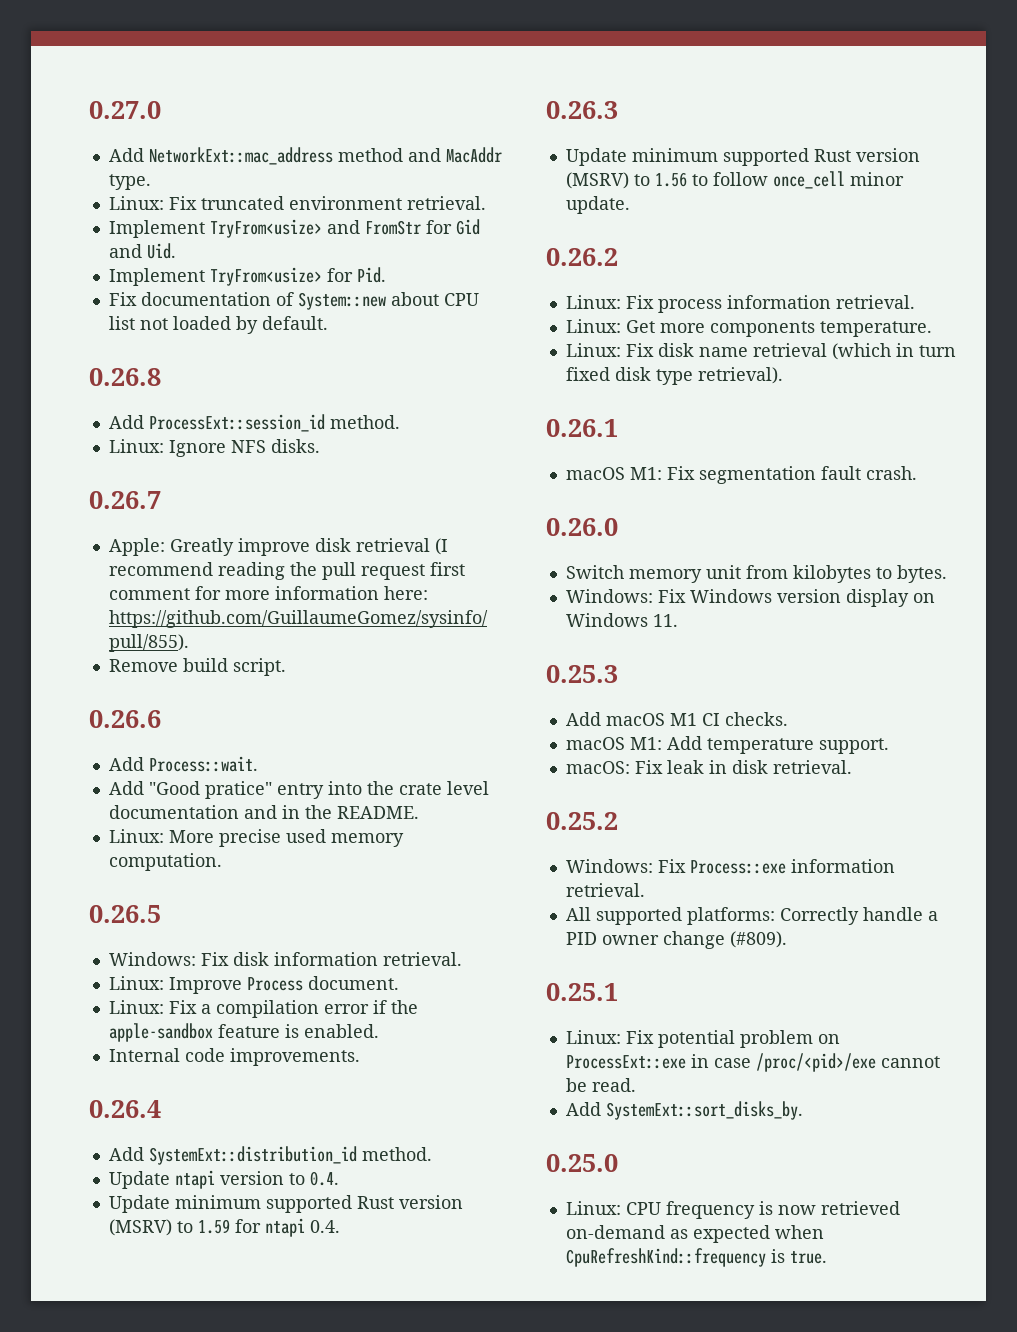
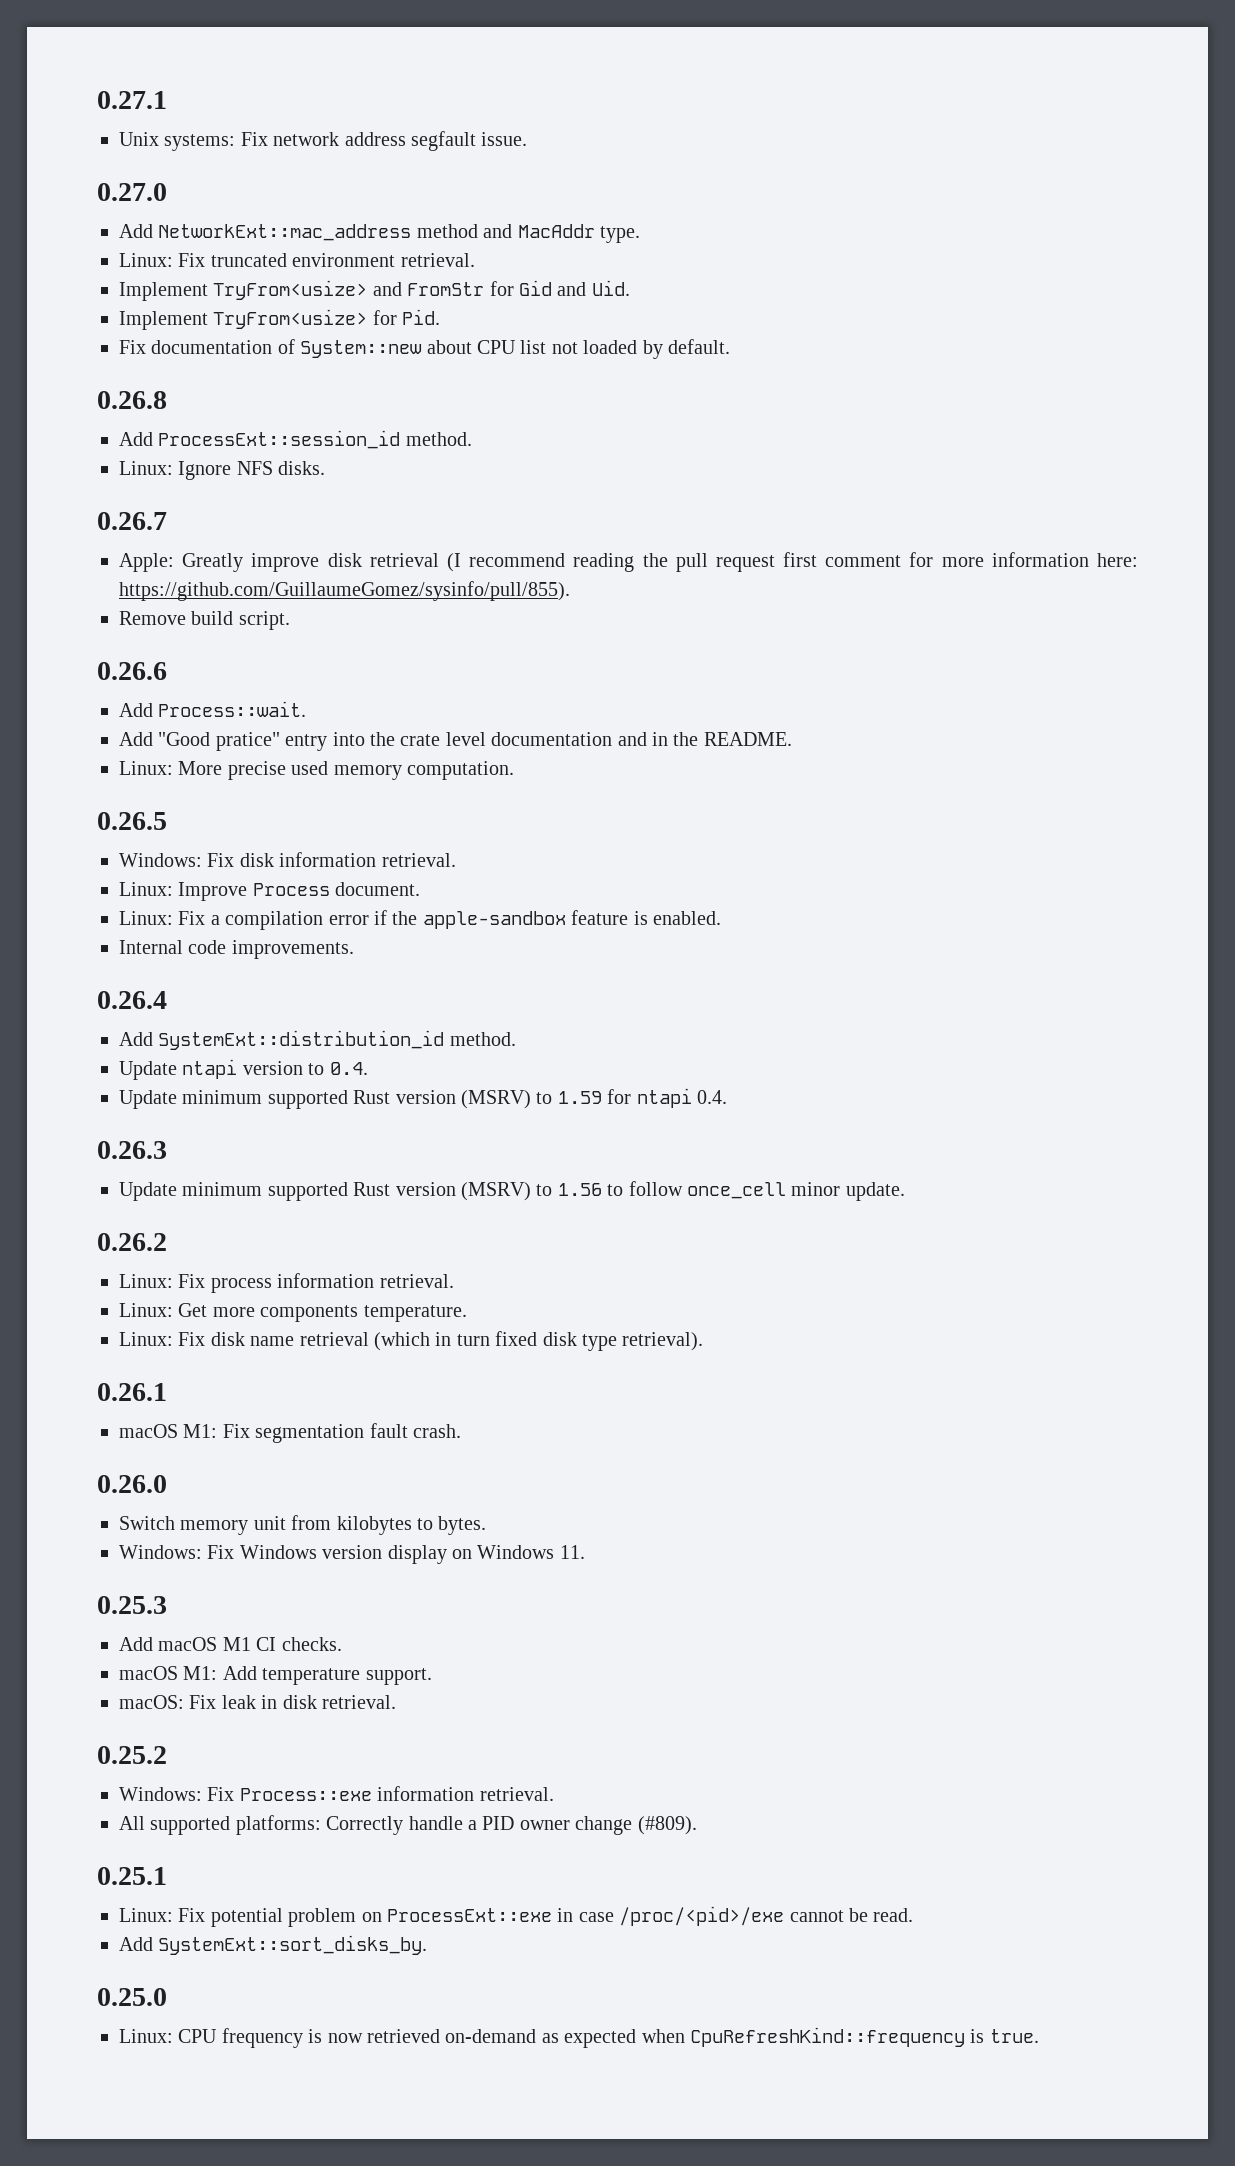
(89, 110) none -> [97,91,167,109] [119,131,528,151] 0.27.1 // Unix systems: Fix network address segfault issue. //

